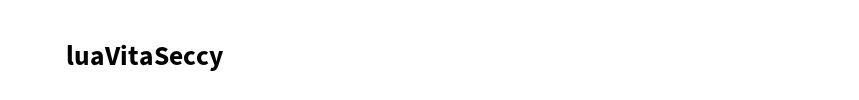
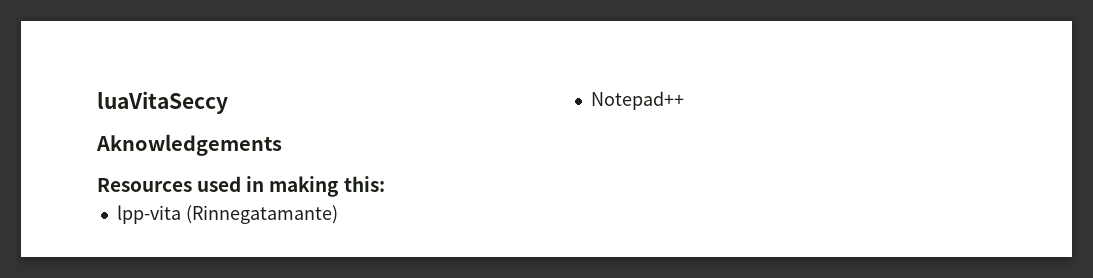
(223, 57) none -> [96,134,282,156] [97,176,385,197] [116,205,338,224] [590,91,684,110] // Aknowledgements // Resources used in making this: // lpp-vita (Rinnegatamante) // Notepad++

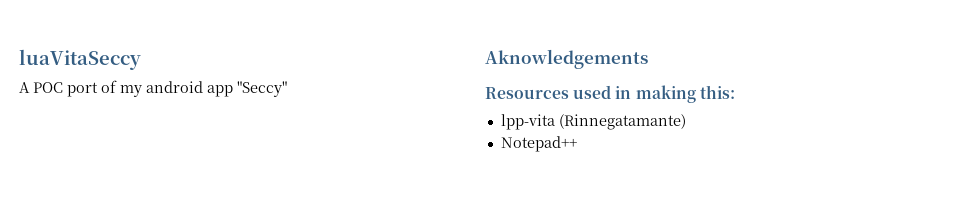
(228, 102) none -> [19,80,287,97] // A POC port of my android app "Seccy"

